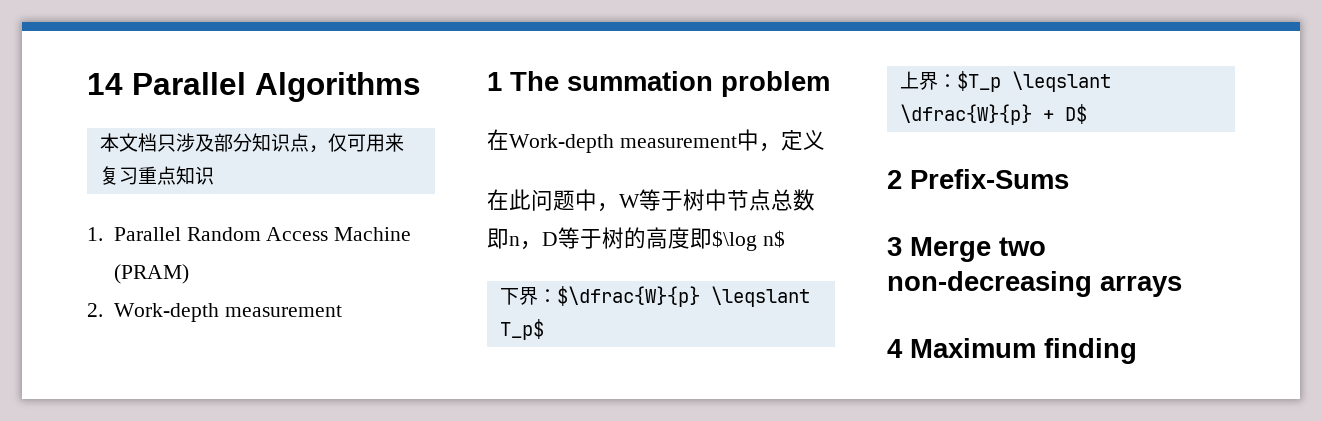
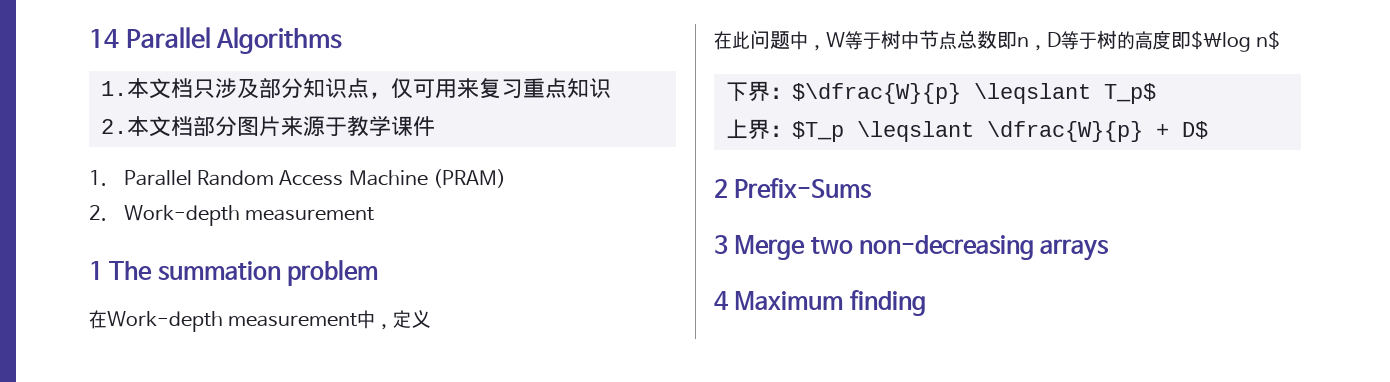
(421, 87) none -> [101,81,127,96] 1.
(214, 175) none -> [101,116,435,137] // 2.本文档部分图片来源于教学课件

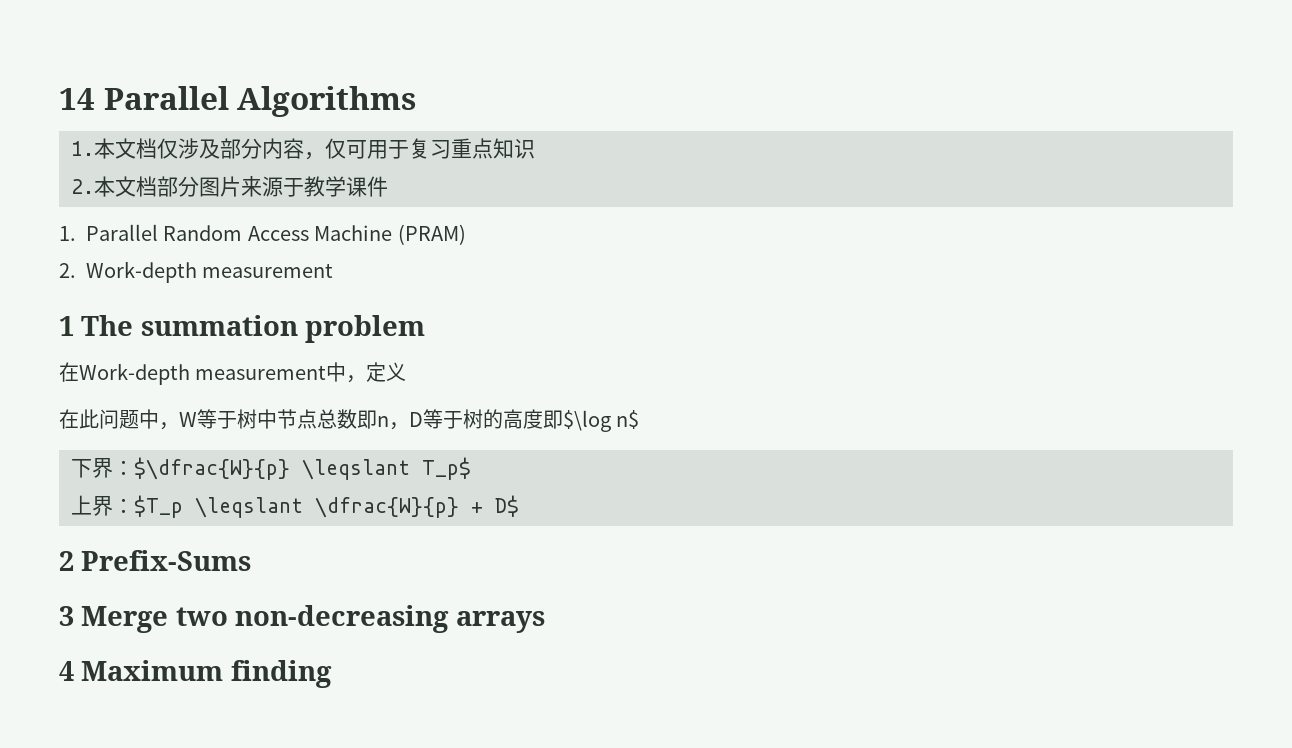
[193,79,215,98] 只 -> [157,138,178,159] 仅
[303,78,369,98] 知识点 -> [262,138,304,159] 内容
[457,78,479,98] 来 -> [388,140,409,159] 于

